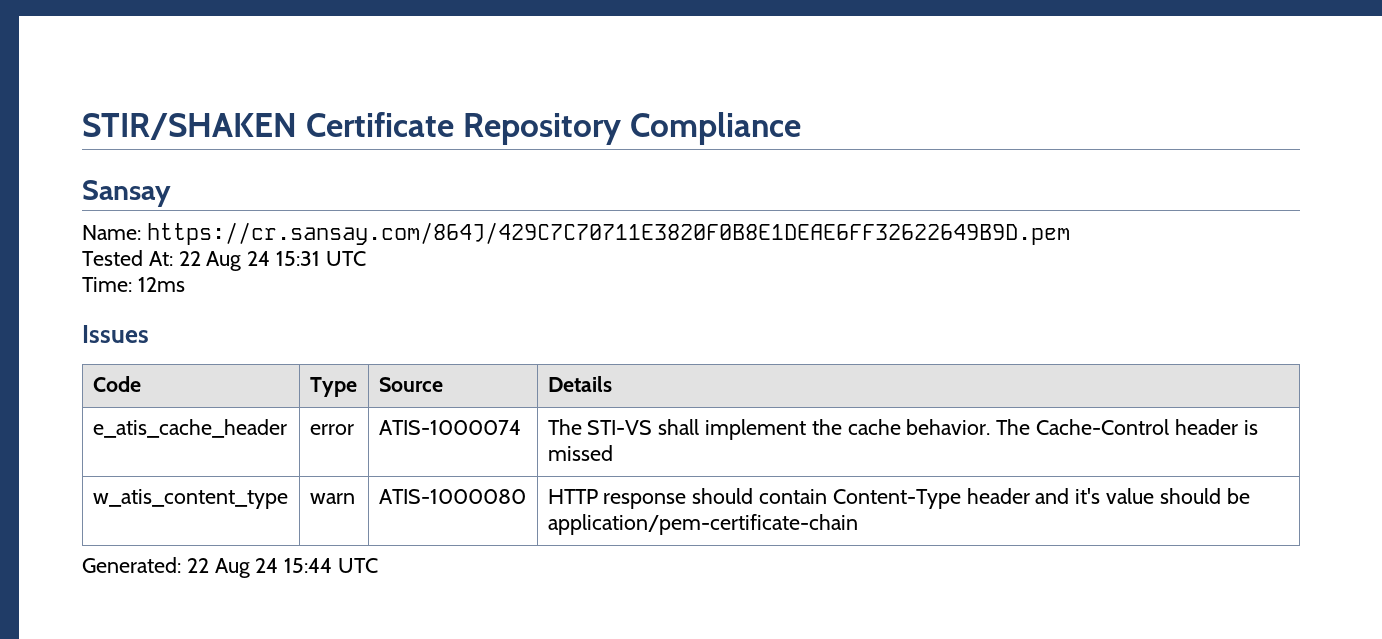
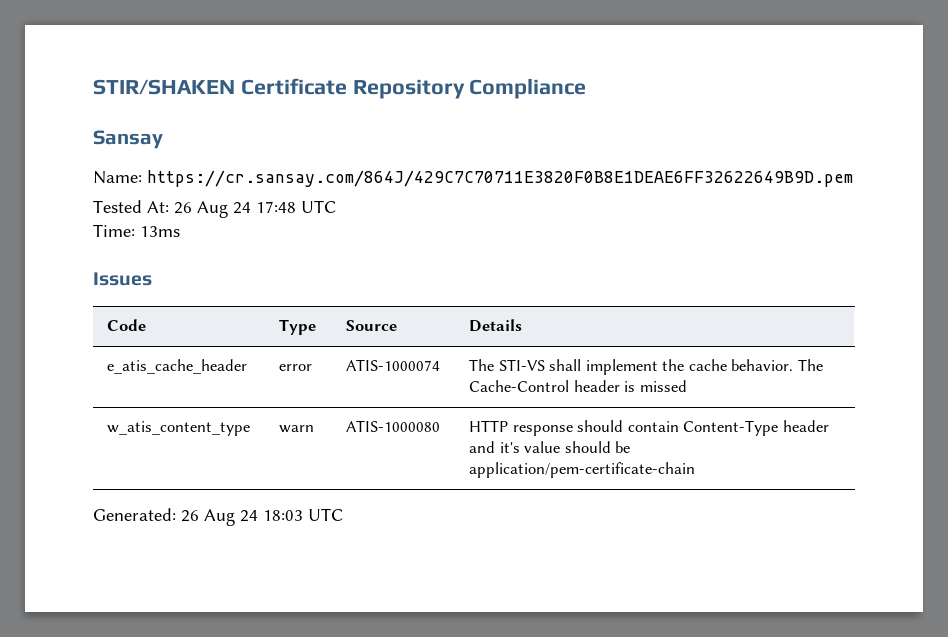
[178,251,321,271] 22 Aug 24 15:31 -> [174,201,296,218] 26 Aug 24 17:48
[137,277,185,292] 12ms -> [140,226,180,237] 13ms
[186,558,333,578] 22 Aug 24 15:44 -> [181,509,303,526] 26 Aug 24 18:03

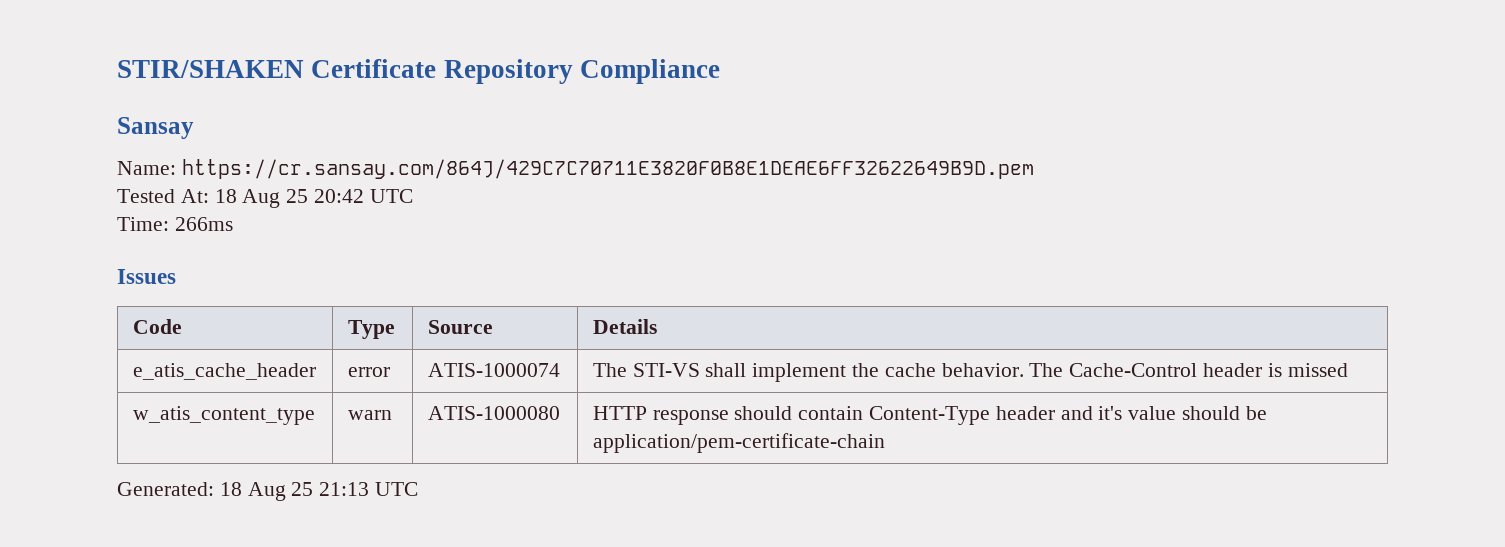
[174,201,296,218] 26 Aug 24 17:48 -> [214,189,365,208] 18 Aug 25 20:42
[140,226,180,237] 13ms -> [174,217,233,231] 266ms
[181,509,303,526] 26 Aug 24 18:03 -> [219,482,370,501] 18 Aug 25 21:13

